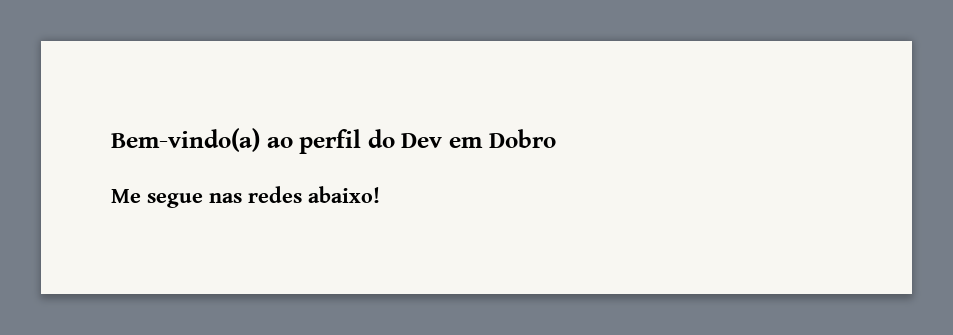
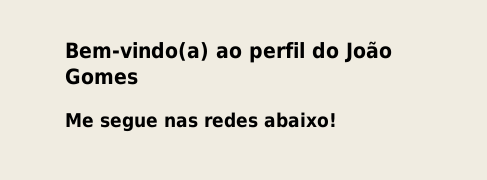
[401,129,556,148] Dev em Dobro -> [344,41,392,63] [65,68,138,85] João Gomes

